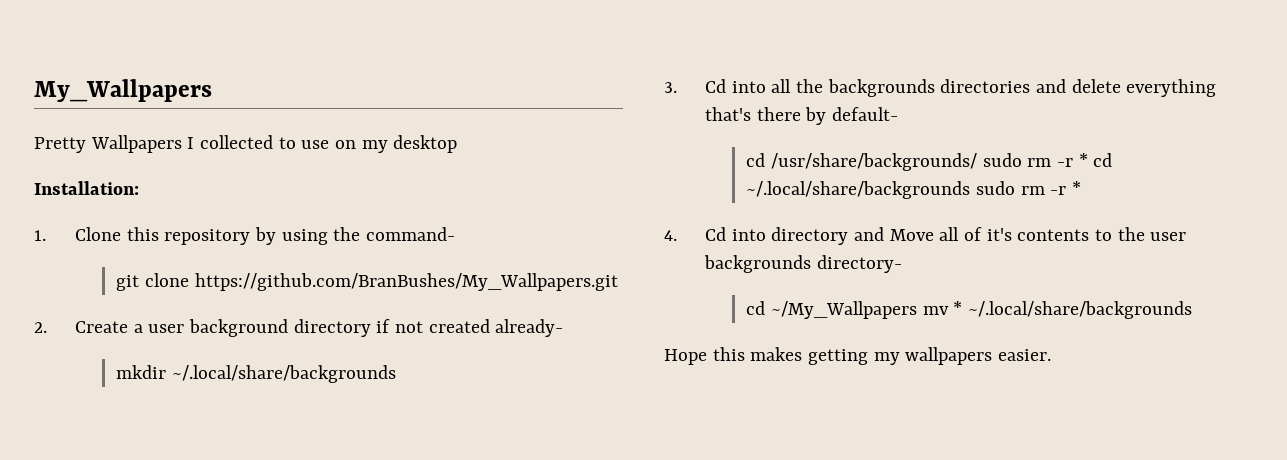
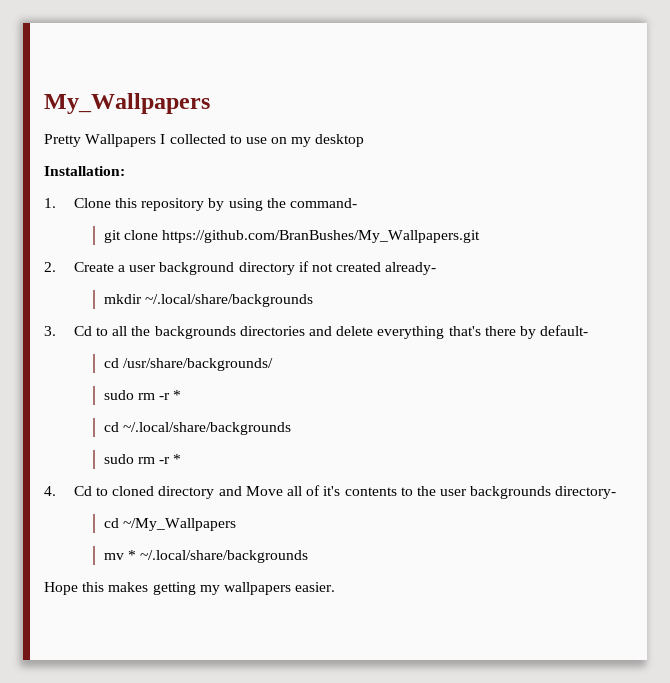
[731,81,766,93] into -> [96,327,109,336] to
[982,153,1088,167] sudo rm -r * -> [103,390,182,400] // sudo rm -r * //
(971, 190) none -> (291, 428) //
[731,229,766,241] into -> [96,486,155,496] to cloned
(917, 310) none -> (236, 524) //

